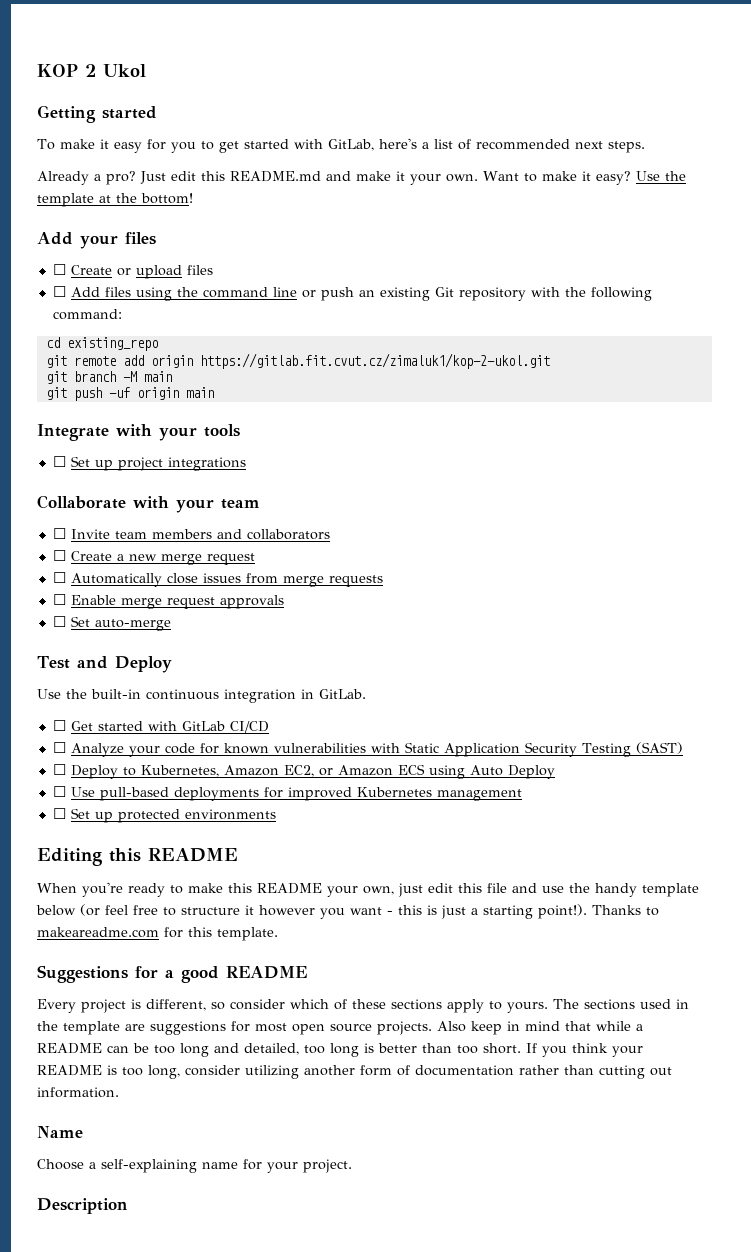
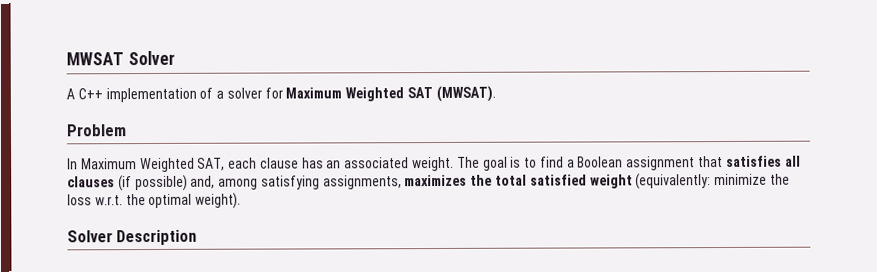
[37,64,146,77] [37,105,157,123] [37,138,645,153] [37,171,686,185] [37,193,193,207] [37,232,156,249] [52,264,213,279] [52,286,652,301] [52,309,122,320] [45,337,158,351] [45,353,550,369] [45,371,172,384] [45,387,214,401] [37,424,240,441] [52,456,246,471] [37,495,260,513] [52,528,330,540] [52,550,255,565] [52,572,383,587] [52,594,284,609] [52,616,171,631] [37,656,172,673] [37,689,366,703] [52,720,269,733] [52,742,683,757] [52,764,555,779] [52,786,522,801] [52,808,276,823] [37,848,238,866] [37,882,699,897] [36,904,659,919] [37,927,278,941] [37,965,307,983] [37,999,689,1013] [37,1021,643,1035] [37,1043,643,1057] [37,1065,672,1079] [37,1087,119,1098] [37,1126,83,1138] [37,1159,352,1173] KOP 2 Ukol // Getting started // To make it easy for you to get started with GitLab, here's a list of recommended next steps. // Already a pro? Just edit this README.md and make it your own. Want to make it easy? Use the template at the bottom! // Add your files // ☐ Create or upload files // ☐ Add files using the command line or push an existing Git repository with the following command: // cd existing_repo // git remote add origin https://gitlab.fit.cvut.cz/zimaluk1/kop-2-ukol.git // git branch -M main // git push -uf origin main // Integrate with your tools // ☐ Set up project integrations // Collaborate with your team // ☐ Invite team members and collaborators // ☐ Create a new merge request // ☐ Automatically close issues from merge requests // ☐ Enable merge request approvals // ☐ Set auto-merge // Test and Deploy // Use the built-in continuous integration in GitLab. // ☐ Get started with GitLab CI/CD // ☐ Analyze your code for known vulnerabilities with Static Application Security Testing (SAST) // ☐ Deploy to Kubernetes, Amazon EC2, or Amazon ECS using Auto Deploy // ☐ Use pull-based deployments for improved Kubernetes management // ☐ Set up protected environments // Editing this README // When you're ready to make this README your own, just edit this file and use the handy template below (or feel free to structure it however you want - this is just a starting point!). Thanks to makeareadme.com for this template. // Suggestions for a good README // Every project is different, so consider which of these sections apply to yours. The sections used in the template are suggestions for most open source projects. Also keep in mind that while a README can be too long and detailed, too long is better than too short. If you think your README is too long, consider utilizing another form of documentation rather than cutting out information. // Name // Choose a self-explaining name for your project. // -> [66,50,175,66] [66,85,496,103] [66,124,126,137] [67,155,801,173] [67,173,790,192] [67,192,242,209] [67,230,113,243] MWSAT Solver // A C++ implementation of a solver for Maximum Weighted SAT (MWSAT). // Problem // In Maximum Weighted SAT, each clause has an associated weight. The goal is to find a Boolean assignment that satisfies all clauses (if possible) and, among satisfying assignments, maximizes the total satisfied weight (equivalently: minimize the loss w.r.t. the optimal weight). // Solver

